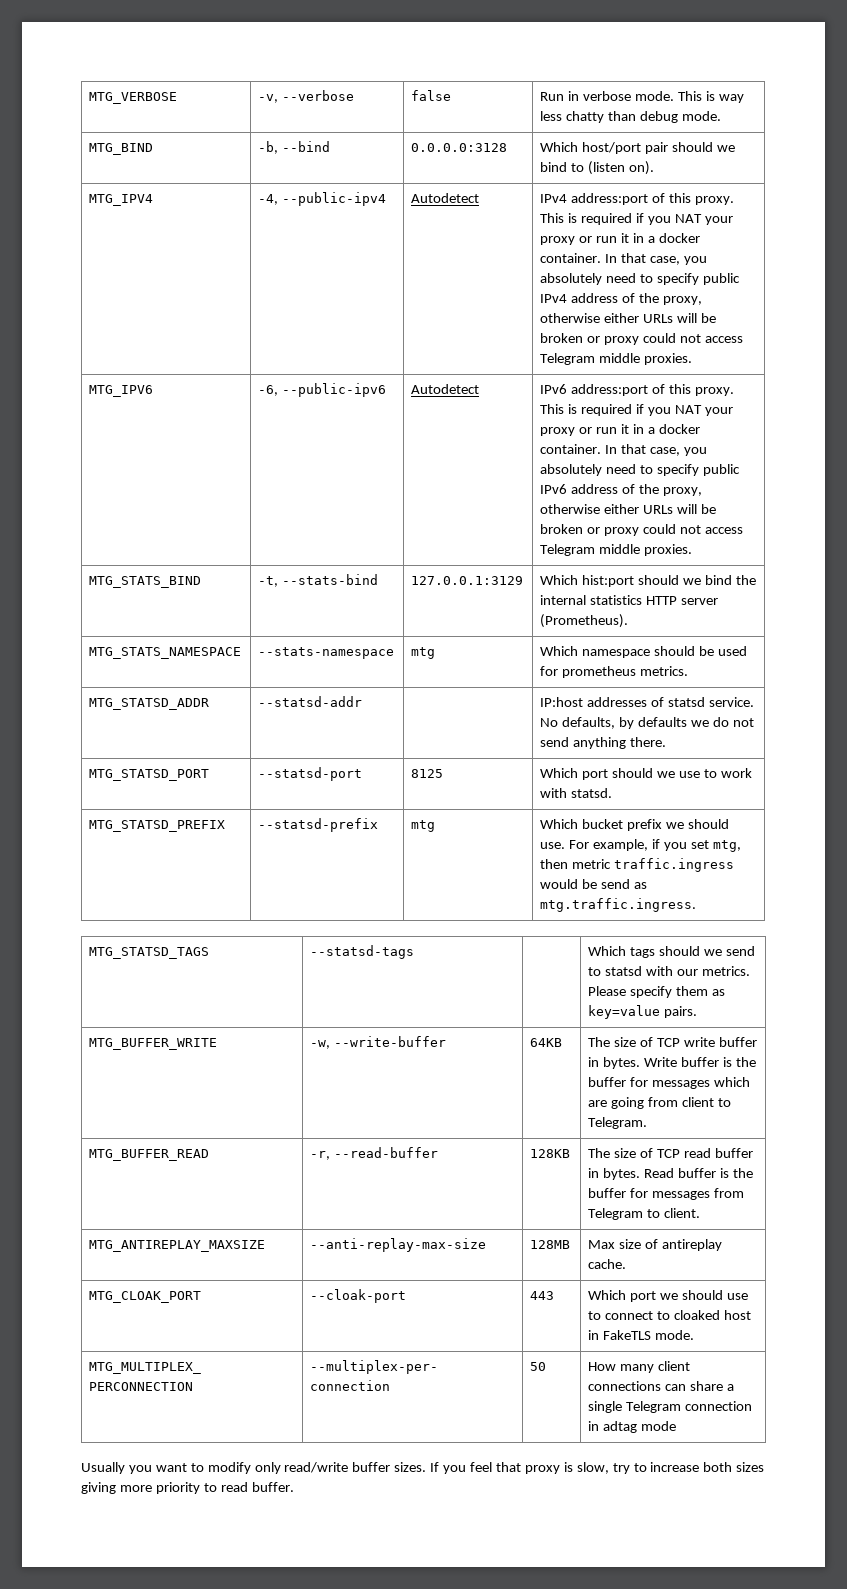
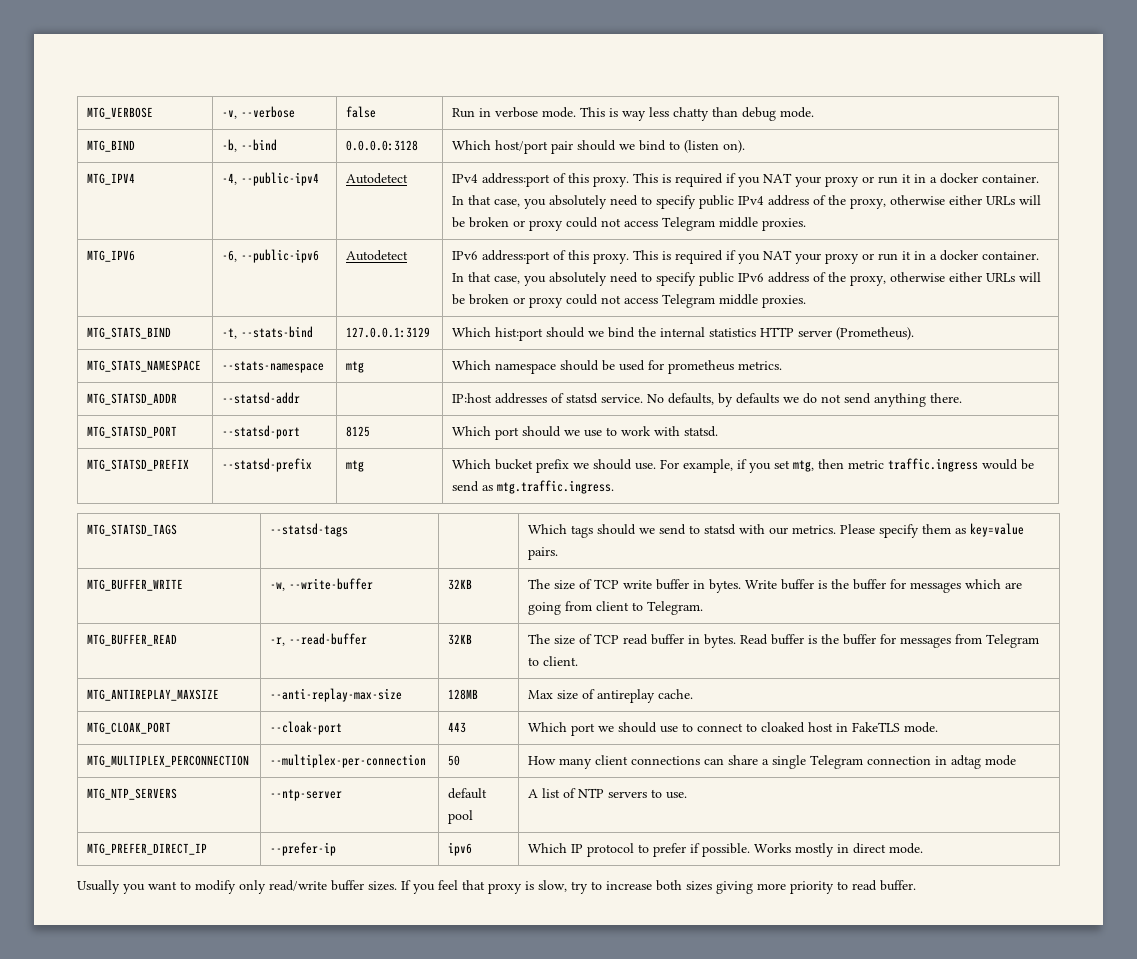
[530,1038,563,1047] 64KB -> [448,579,473,590] 32KB
[530,1149,571,1158] 128KB -> [448,634,473,645] 32KB
(676, 1426) none -> [87,788,178,800] [270,789,343,801] [448,788,488,799] [448,810,474,824] [528,788,688,799] [87,843,208,855] [270,842,337,856] [448,842,473,856] [528,843,924,857] // MTG_NTP_SERVERS | --ntp-server | default pool | A list of NTP servers to use. // MTG_PREFER_DIRECT_IP | --prefer-ip | ipv6 | Which IP protocol to prefer if possible. Works mostly in direct mode.

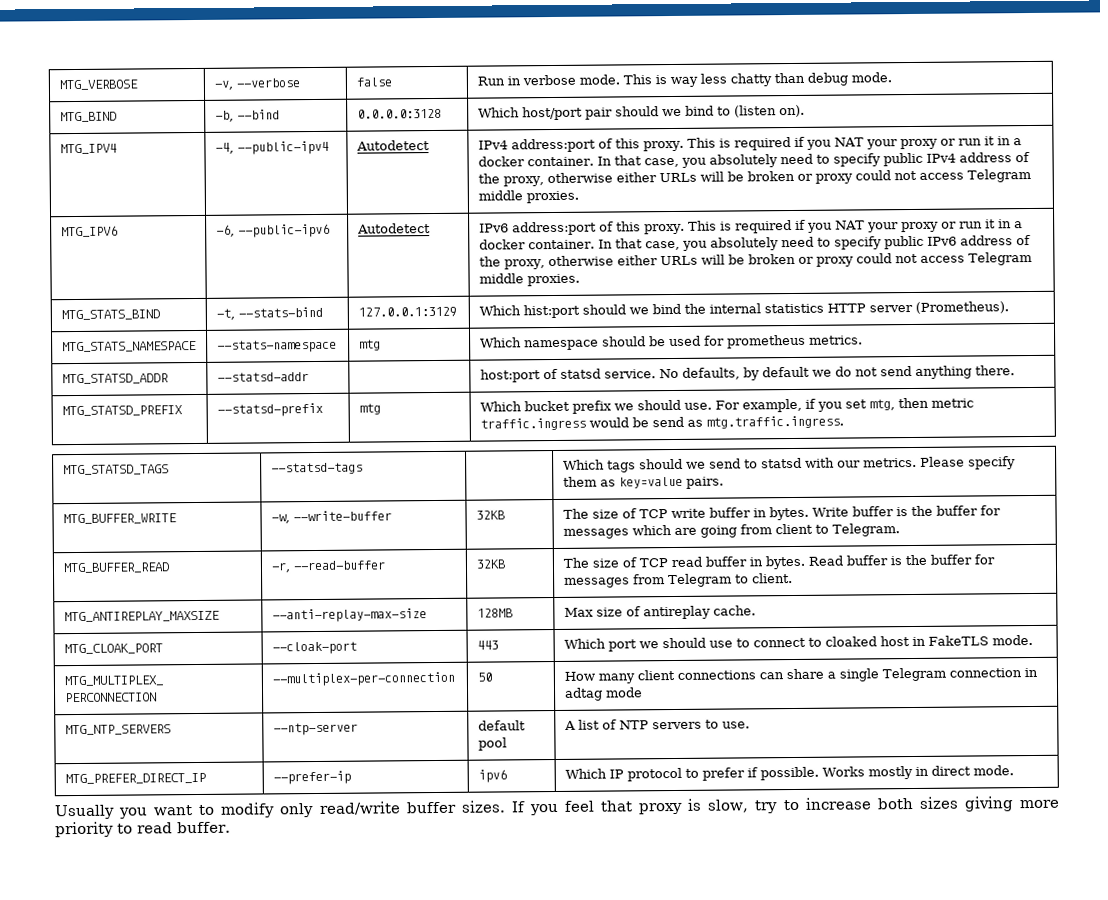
[452,393,548,404] IP:host addresses -> [479,369,541,383] host:port
[736,393,780,404] defaults -> [761,366,810,378] default
[87,426,178,438] [222,425,301,439] [346,426,371,437] [452,426,719,440] // MTG_STATSD_PORT | --statsd-port | 8125 | Which port should we use to work with statsd. -> (1015, 370) none

